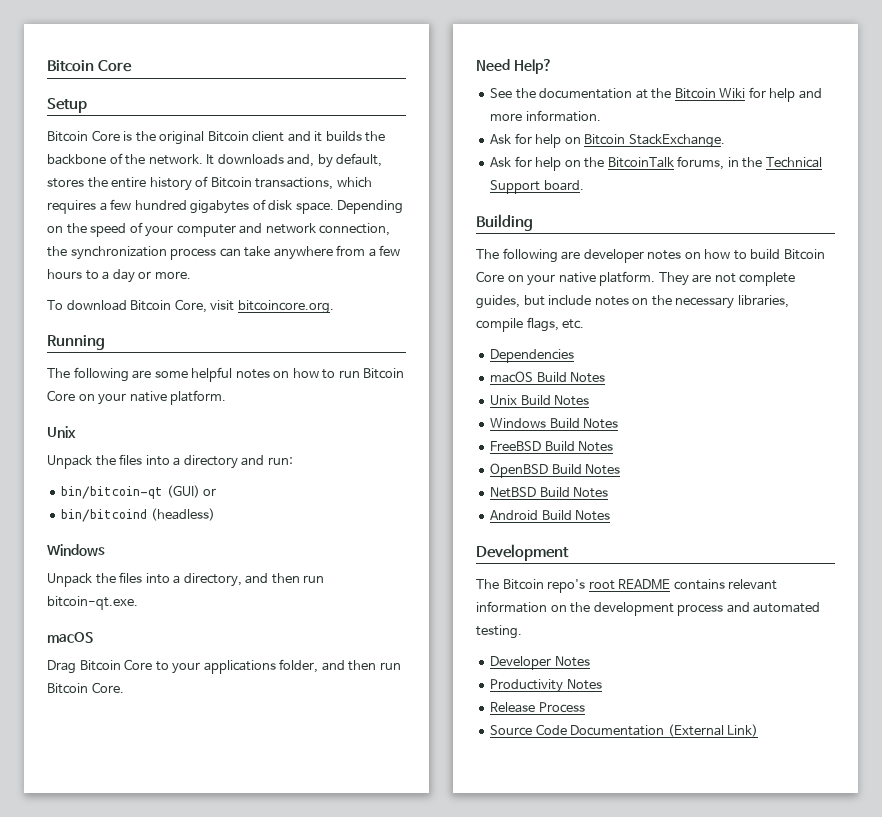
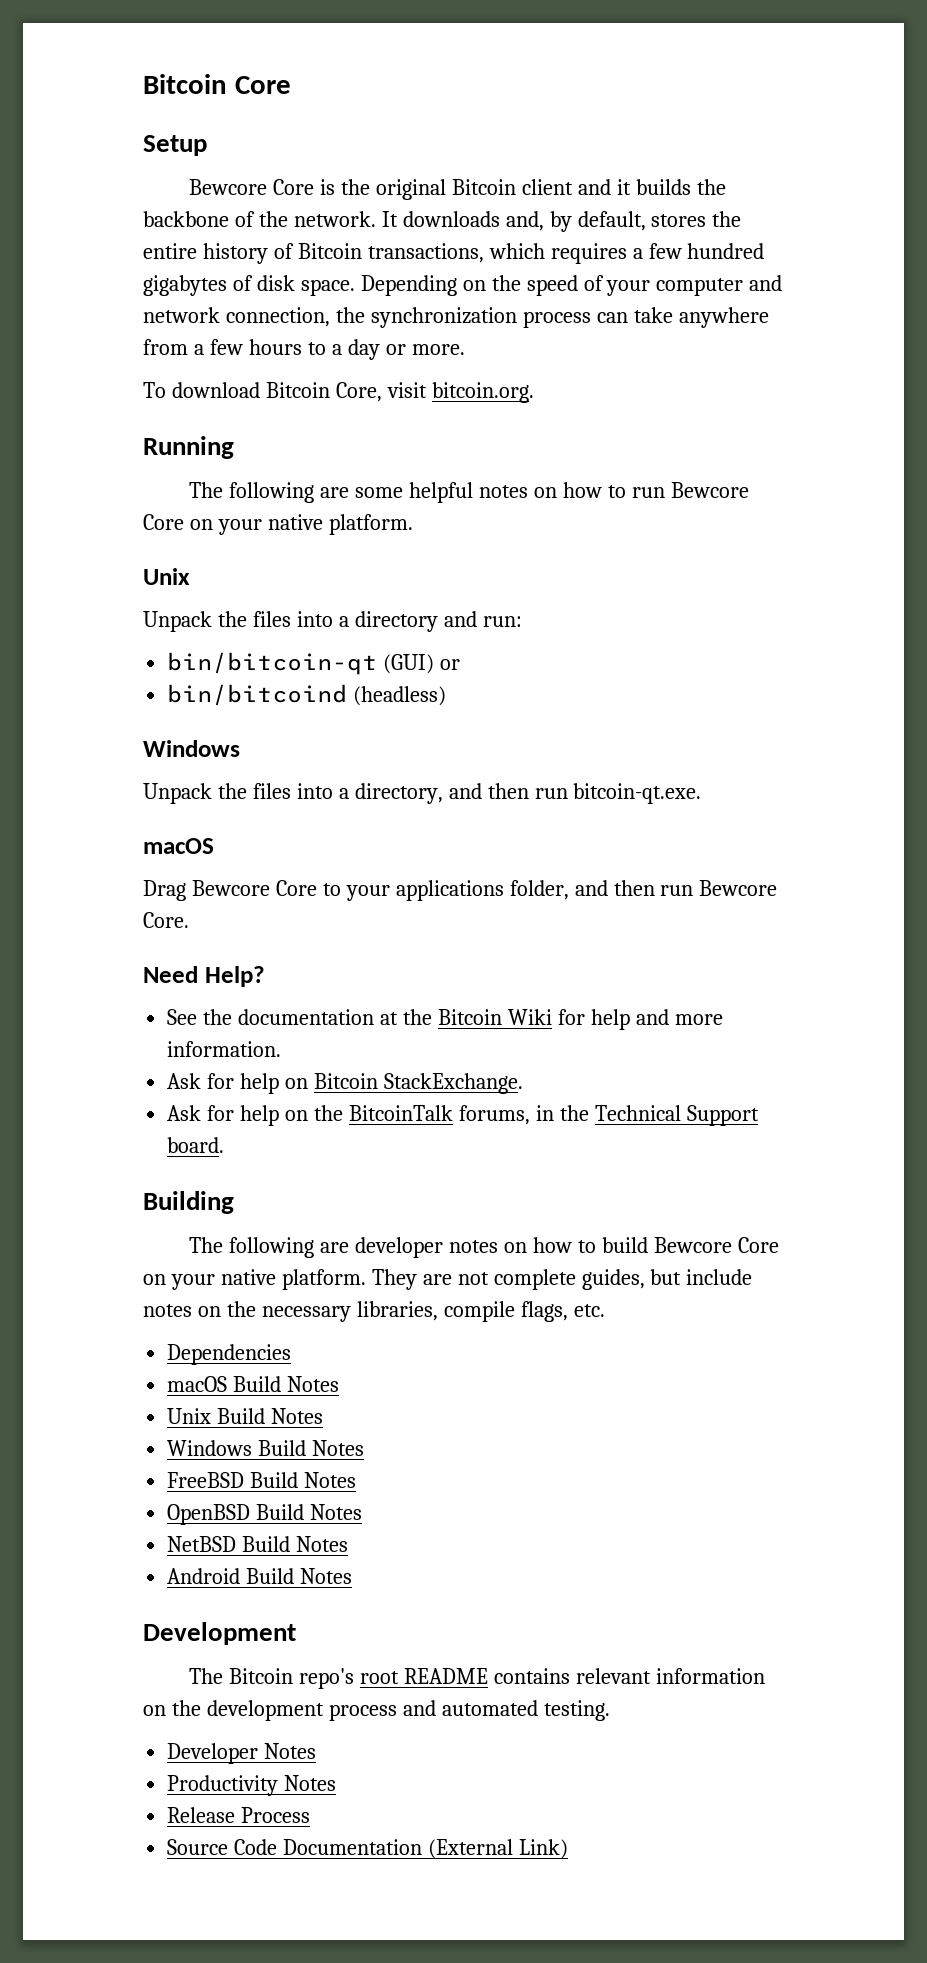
[47,131,88,142] Bitcoin -> [189,179,268,195] Bewcore
[237,300,334,314] bitcoincore.org. -> [431,382,534,403] bitcoin.org.
[363,368,405,379] Bitcoin -> [670,482,749,498] Bewcore
[79,660,121,671] Bitcoin -> [191,880,270,896] Bewcore
[47,683,88,694] Bitcoin -> [699,880,778,896] Bewcore
[783,249,825,260] Bitcoin -> [653,1237,732,1253] Bewcore

